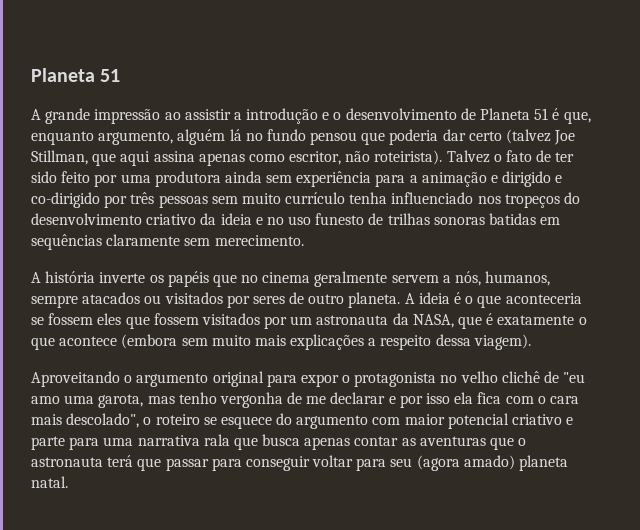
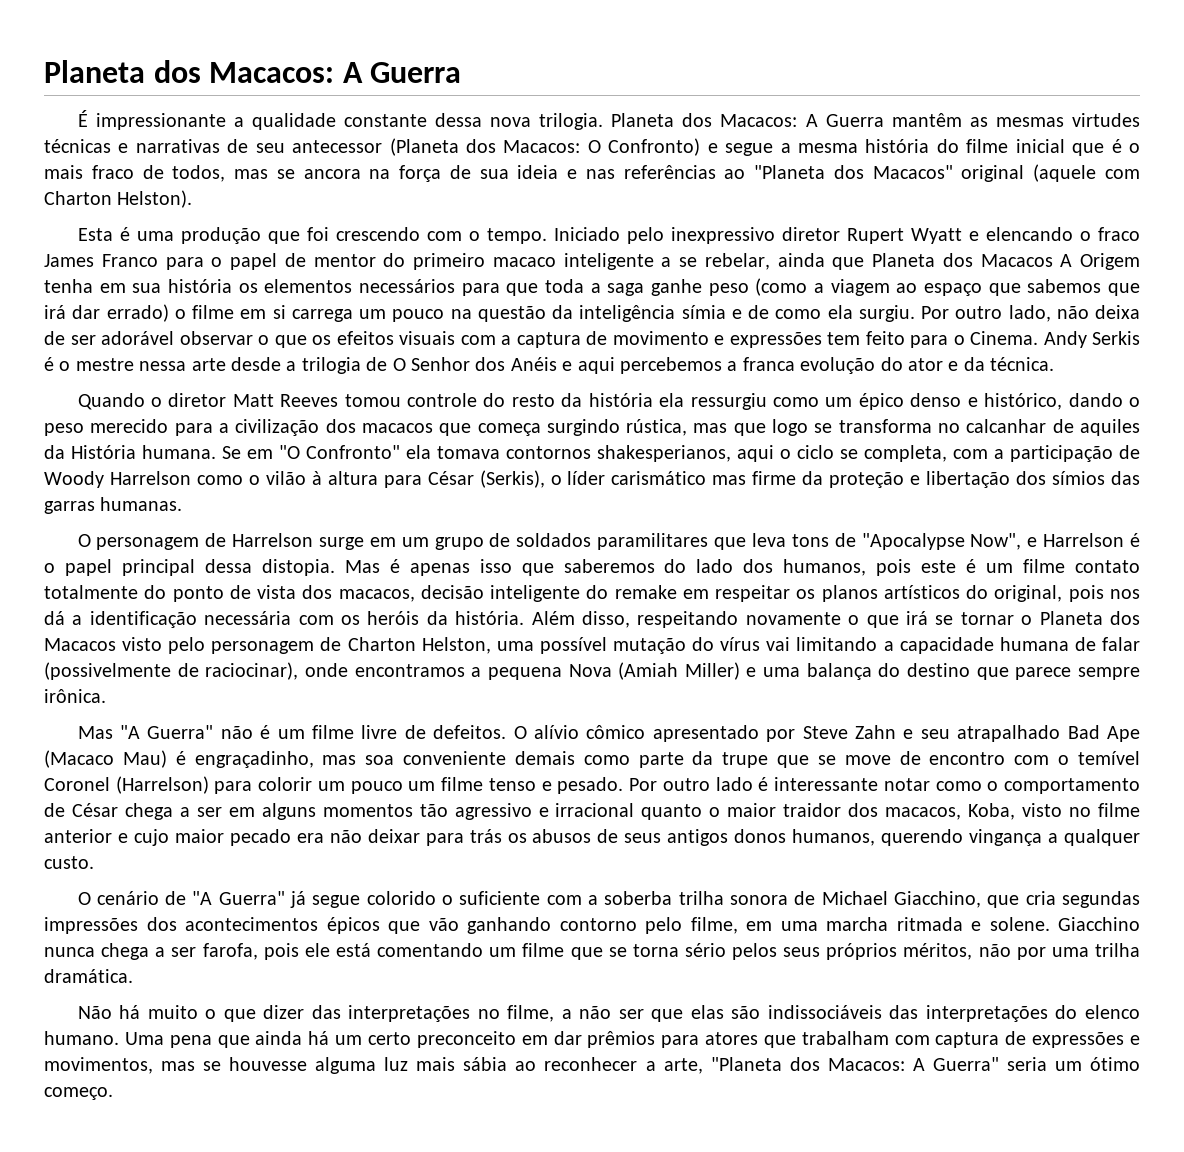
[31,68,121,82] [31,108,591,124] [31,129,576,145] [31,150,575,166] [31,171,563,187] [31,192,581,208] [31,213,561,225] [31,234,304,250] [31,271,551,287] [31,292,582,308] [31,313,587,329] [31,334,531,350] [31,371,586,387] [31,392,579,408] [31,413,574,429] [31,434,527,450] [31,455,569,471] [31,476,68,488] Planeta 51 // A grande impressão ao assistir a introdução e o desenvolvimento de Planeta 51 é que, enquanto argumento, alguém lá no fundo pensou que poderia dar certo (talvez Joe Stillman, que aqui assina apenas como escritor, não roteirista). Talvez o fato de ter sido feito por uma produtora ainda sem experiência para a animação e dirigido e co-dirigido por três pessoas sem muito currículo tenha influenciado nos tropeços do desenvolvimento criativo da ideia e no uso funesto de trilhas sonoras batidas em sequências claramente sem merecimento. // A história inverte os papéis que no cinema geralmente servem a nós, humanos, sempre atacados ou visitados por seres de outro planeta. A ideia é o que aconteceria se fossem eles que fossem visitados por um astronauta da NASA, que é exatamente o que acontece (embora sem muito mais explicações a respeito dessa viagem). // Aproveitando o argumento original para expor o protagonista no velho clichê de "eu amo uma garota, mas tenho vergonha de me declarar e por isso ela fica com o cara mais descolado", o roteiro se esquece do argumento com maior potencial criativo e parte para uma narrativa rala que busca apenas contar as aventuras que o astronauta terá que passar para conseguir voltar para seu (agora amado) planeta natal. -> [44,60,462,83] [77,110,1141,130] [44,138,1140,156] [44,164,1140,182] [44,190,193,208] [77,227,1141,244] [44,253,1140,270] [44,278,1140,296] [44,304,1140,322] [44,331,1140,348] [44,357,1055,374] [77,393,1140,410] [44,419,1140,436] [44,445,1140,462] [44,470,1141,488] [44,497,183,514] [77,533,1141,550] [44,559,1141,576] [44,585,1141,602] [44,611,1140,628] [44,637,1140,654] [44,662,1140,680] [44,689,106,703] [77,725,1141,742] [44,750,1141,768] [44,776,1140,794] [44,803,1140,820] [44,829,1141,846] [44,856,94,869] [77,891,1140,908] [44,917,1140,934] [44,943,1140,960] [44,969,133,983] [77,1005,1141,1022] [44,1031,1141,1048] [44,1057,1141,1074] [44,1087,113,1100] Planeta dos Macacos: A Guerra // É impressionante a qualidade constante dessa nova trilogia. Planeta dos Macacos: A Guerra mantêm as mesmas virtudes técnicas e narrativas de seu antecessor (Planeta dos Macacos: O Confronto) e segue a mesma história do filme inicial que é o mais fraco de todos, mas se ancora na força de sua ideia e nas referências ao "Planeta dos Macacos" original (aquele com Charton Helston). // Esta é uma produção que foi crescendo com o tempo. Iniciado pelo inexpressivo diretor Rupert Wyatt e elencando o fraco James Franco para o papel de mentor do primeiro macaco inteligente a se rebelar, ainda que Planeta dos Macacos A Origem tenha em sua história os elementos necessários para que toda a saga ganhe peso (como a viagem ao espaço que sabemos que irá dar errado) o filme em si carrega um pouco na questão da inteligência símia e de como ela surgiu. Por outro lado, não deixa de ser adorável observar o que os efeitos visuais com a captura de movimento e expressões tem feito para o Cinema. Andy Serkis é o mestre nessa arte desde a trilogia de O Senhor dos Anéis e aqui percebemos a franca evolução do ator e da técnica. // Quando o diretor Matt Reeves tomou controle do resto da história ela ressurgiu como um épico denso e histórico, dando o peso merecido para a civilização dos macacos que começa surgindo rústica, mas que logo se transforma no calcanhar de aquiles da História humana. Se em "O Confronto" ela tomava contornos shakesperianos, aqui o ciclo se completa, com a participação de Woody Harrelson como o vilão à altura para César (Serkis), o líder carismático mas firme da proteção e libertação dos símios das garras humanas. // O personagem de Harrelson surge em um grupo de soldados paramilitares que leva tons de "Apocalypse Now", e Harrelson é o papel principal dessa distopia. Mas é apenas isso que saberemos do lado dos humanos, pois este é um filme contato totalmente do ponto de vista dos macacos, decisão inteligente do remake em respeitar os planos artísticos do original, pois nos dá a identificação necessária com os heróis da história. Além disso, respeitando novamente o que irá se tornar o Planeta dos Macacos visto pelo personagem de Charton Helston, uma possível mutação do vírus vai limitando a capacidade humana de falar (possivelmente de raciocinar), onde encontramos a pequena Nova (Amiah Miller) e uma balança do destino que parece sempre irônica. // Mas "A Guerra" não é um filme livre de defeitos. O alívio cômico apresentado por Steve Zahn e seu atrapalhado Bad Ape (Macaco Mau) é engraçadinho, mas soa conveniente demais como parte da trupe que se move de encontro com o temível Coronel (Harrelson) para colorir um pouco um filme tenso e pesado. Por outro lado é interessante notar como o comportamento de César chega a ser em alguns momentos tão agressivo e irracional quanto o maior traidor dos macacos, Koba, visto no filme anterior e cujo maior pecado era não deixar para trás os abusos de seus antigos donos humanos, querendo vingança a qualquer custo. // O cenário de "A Guerra" já segue colorido o suficiente com a soberba trilha sonora de Michael Giacchino, que cria segundas impressões dos acontecimentos épicos que vão ganhando contorno pelo filme, em uma marcha ritmada e solene. Giacchino nunca chega a ser farofa, pois ele está comentando um filme que se torna sério pelos seus próprios méritos, não por uma trilha dramática. // Não há muito o que dizer das interpretações no filme, a não ser que elas são indissociáveis das interpretações do elenco humano. Uma pena que ainda há um certo preconceito em dar prêmios para atores que trabalham com captura de expressões e movimentos, mas se houvesse alguma luz mais sábia ao reconhecer a arte, "Planeta dos Macacos: A Guerra" seria um ótimo começo.

